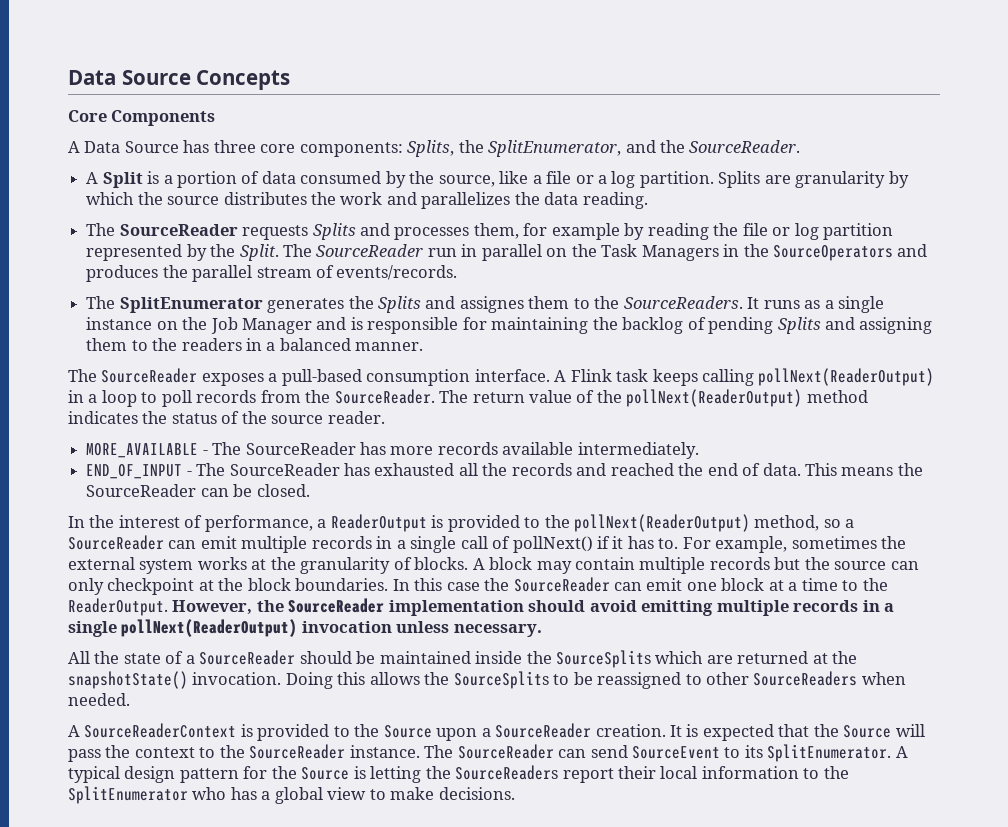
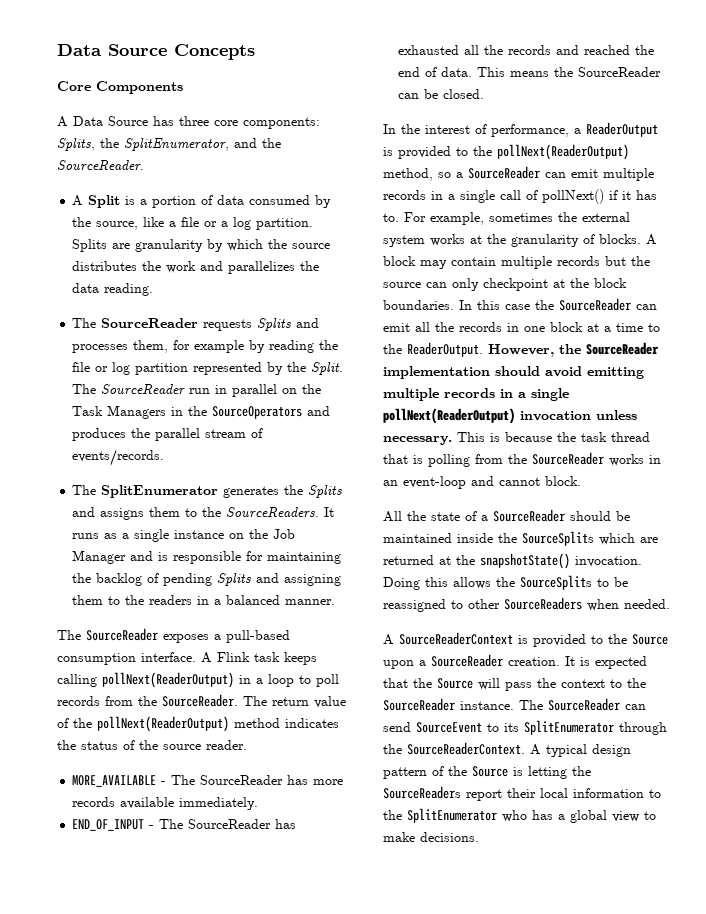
[459,296,524,313] assignes -> [100,508,145,520] assigns
[577,442,699,459] intermediately. -> [179,797,259,810] immediately.
(683, 584) none -> [415,322,519,332] all the records in
(542, 630) none -> [457,432,650,442] [383,452,661,467] [383,476,581,489] This is because the task thread that is polling from the SourceReader works in an event-loop and cannot block.
[767,744,892,762] SplitEnumerator. -> [524,720,667,735] [383,742,525,755] SplitEnumerator through the SourceReaderContext.
[243,766,268,779] for -> [432,766,444,776] of

